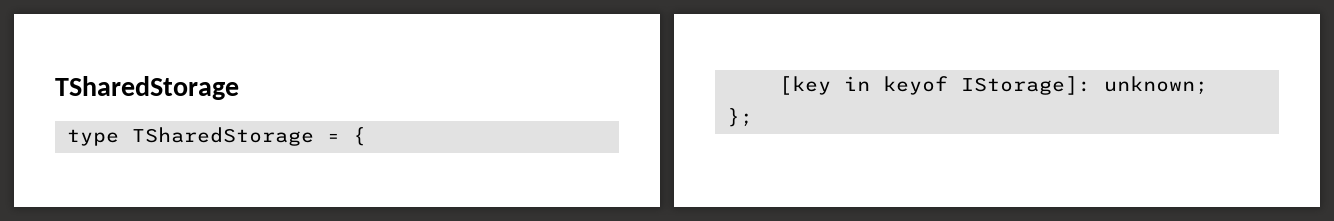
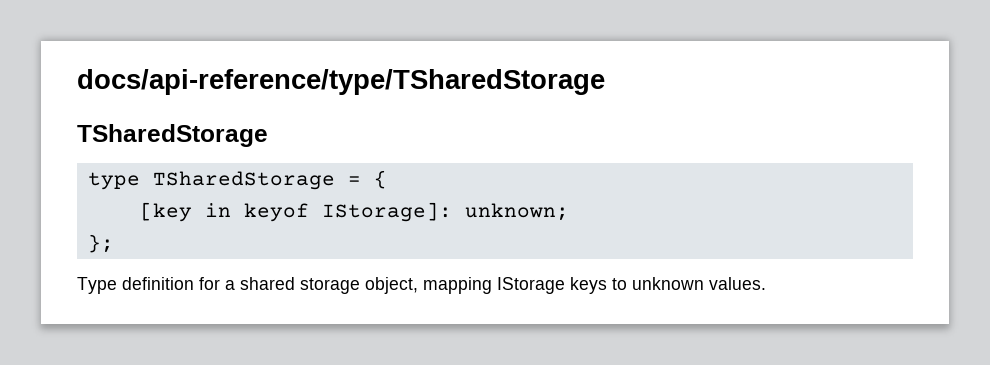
(55, 88) none -> [77,69,605,95] docs/api-reference/type/TSharedStorage //
(753, 117) none -> [77,277,766,294] // Type definition for a shared storage object, mapping IStorage keys to unknown values.

